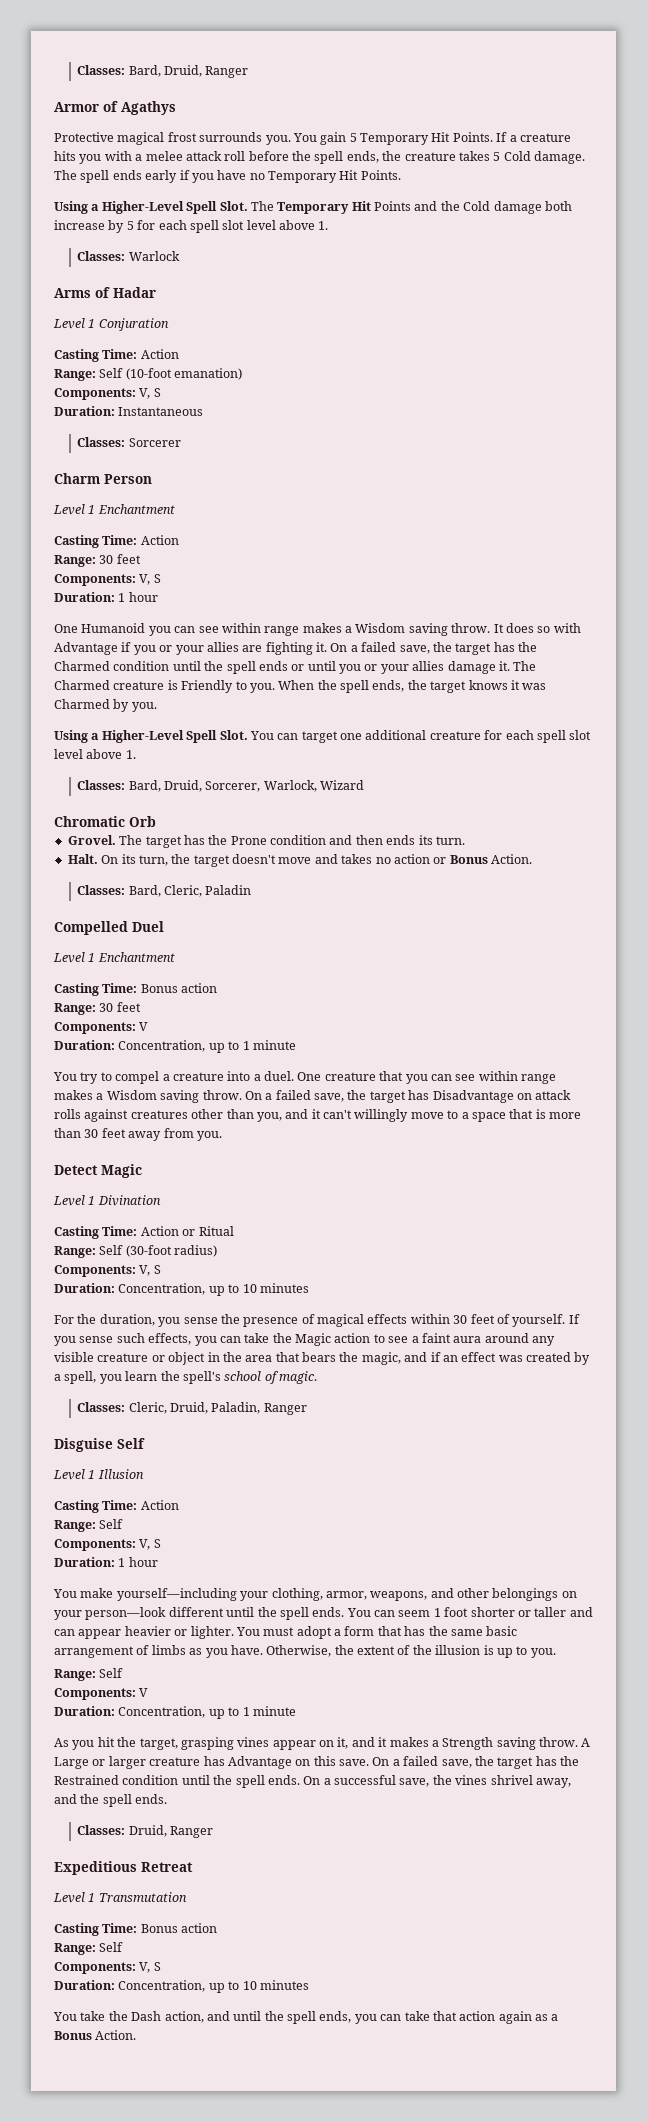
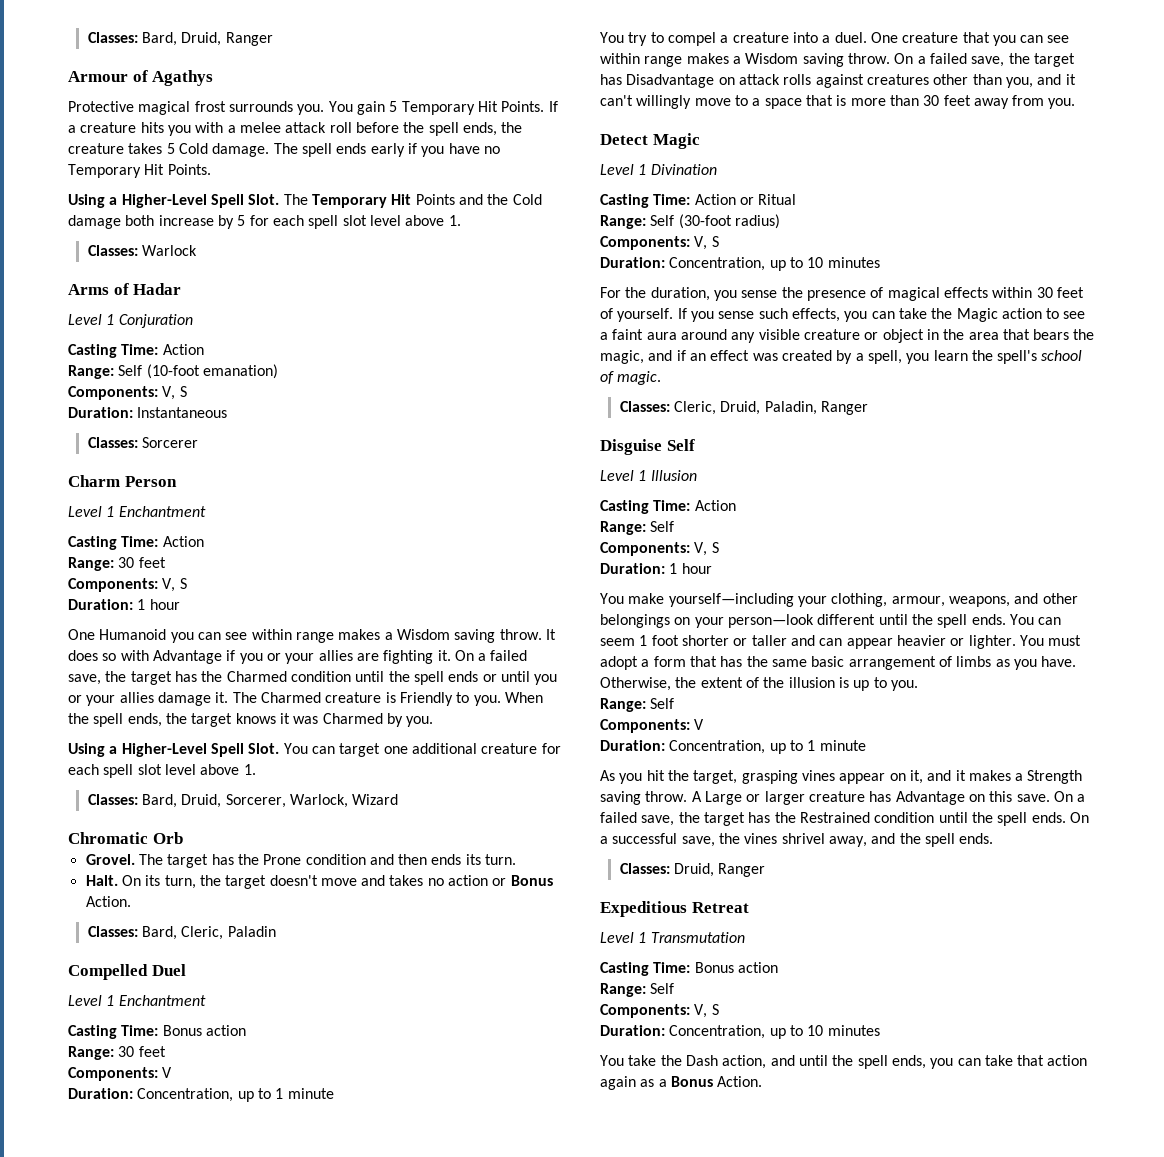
[54,102,99,112] Armor -> [68,71,128,82] Armour
[325,1591,367,1600] armor, -> [891,596,945,607] armour,

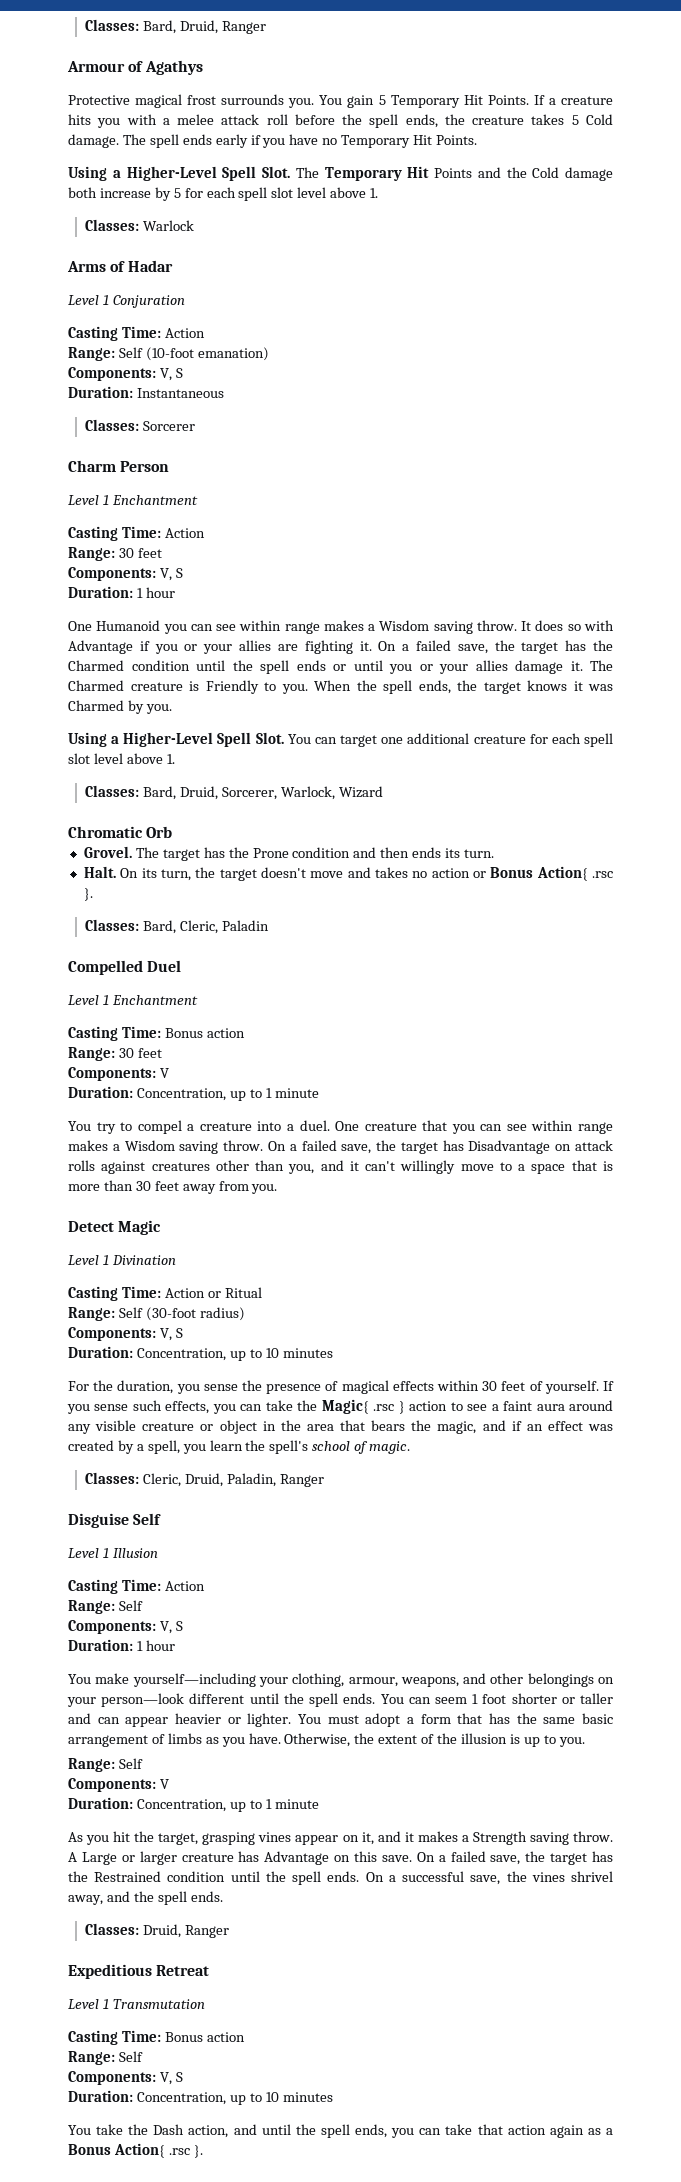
[85,896,131,907] Action. -> [536,866,613,881] [83,888,93,901] Action{ .rsc }.
[956,308,998,322] Magic -> [321,1399,405,1414] Magic{ .rsc }
[717,1076,763,1087] Action. -> [113,2143,203,2158] Action{ .rsc }.

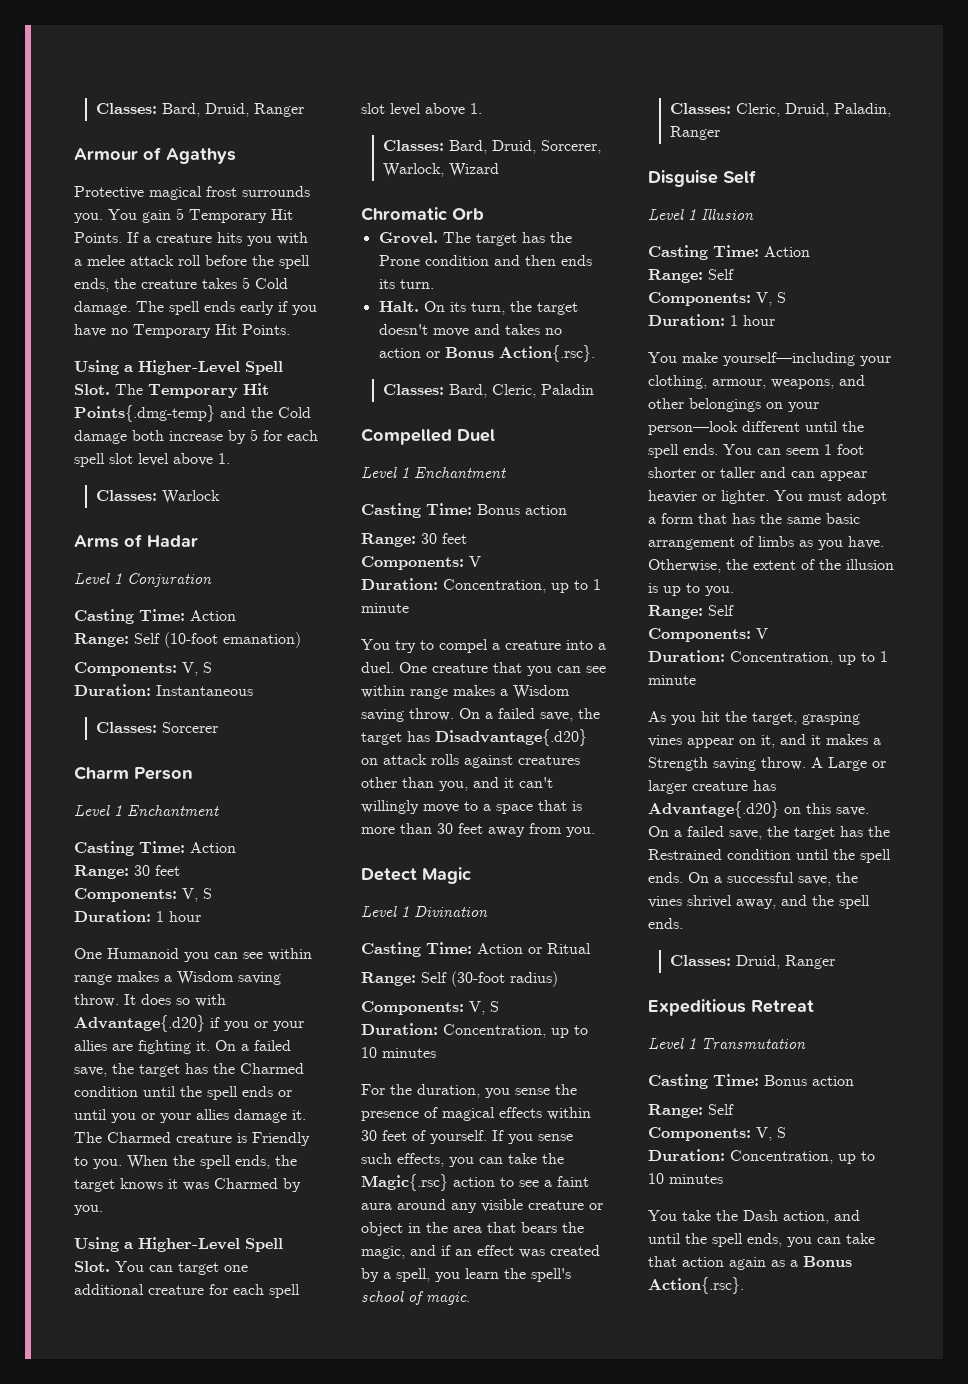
[434,168,472,178] Points -> [74,405,215,422] Points{.dmg-temp}
[68,640,133,654] Advantage -> [74,1015,205,1032] Advantage{.d20}
[536,866,613,881] [83,888,93,901] Action{ .rsc }. -> [498,345,595,362] Action{.rsc}.
[468,1140,551,1154] Disadvantage -> [435,729,587,746] Disadvantage{.d20}
[321,1399,405,1414] Magic{ .rsc } -> [361,1174,448,1191] Magic{.rsc}
[264,1851,330,1865] Advantage -> [648,801,779,818] Advantage{.d20}
[113,2143,203,2158] Action{ .rsc }. -> [648,1277,744,1294] Action{.rsc}.

